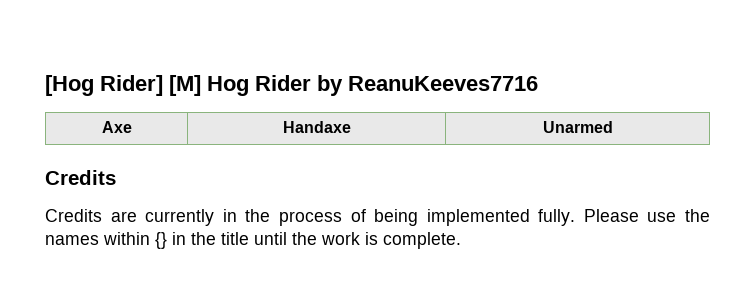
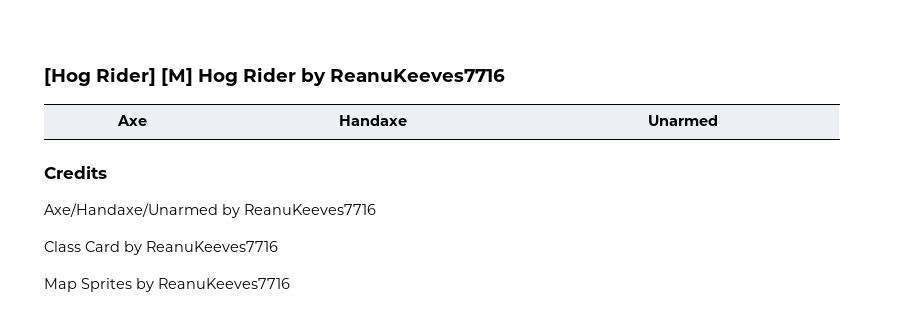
[45,209,711,226] [45,232,461,249] Credits are currently in the process of being implemented fully. Please use the names within {} in the title until the work is complete. -> [44,203,376,218] [44,241,278,255] [44,278,290,292] Axe/Handaxe/Unarmed by ReanuKeeves7716 // Class Card by ReanuKeeves7716 // Map Sprites by ReanuKeeves7716

